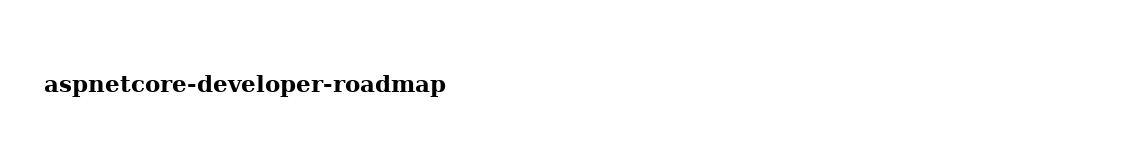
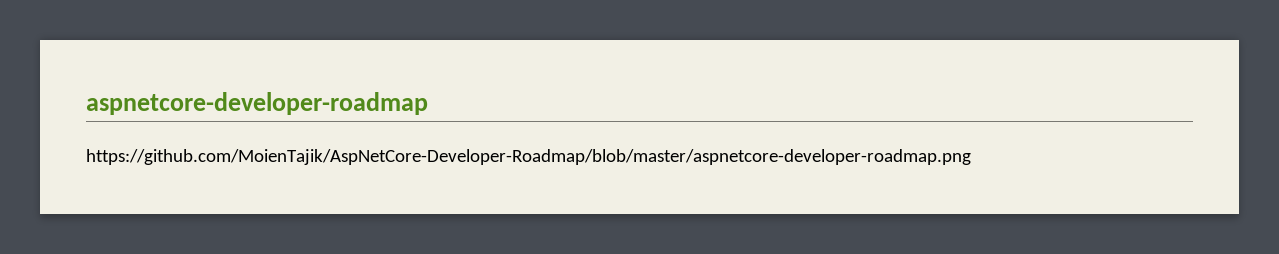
(446, 86) none -> [86,149,971,165] // https://github.com/MoienTajik/AspNetCore-Developer-Roadmap/blob/master/aspnetcore-developer-roadmap.png

